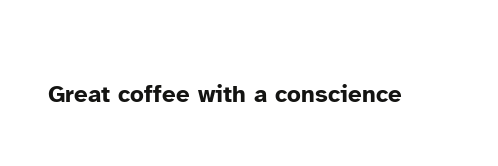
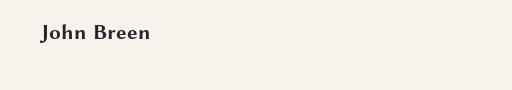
[48,84,402,102] Great coffee with a conscience -> [39,24,151,43] John Breen

